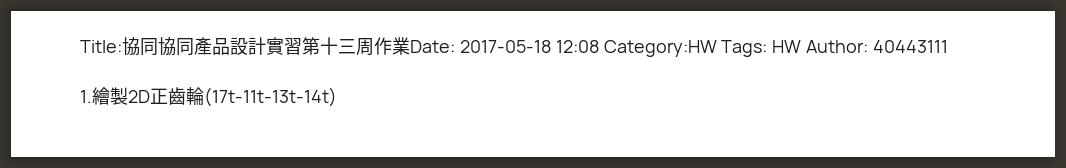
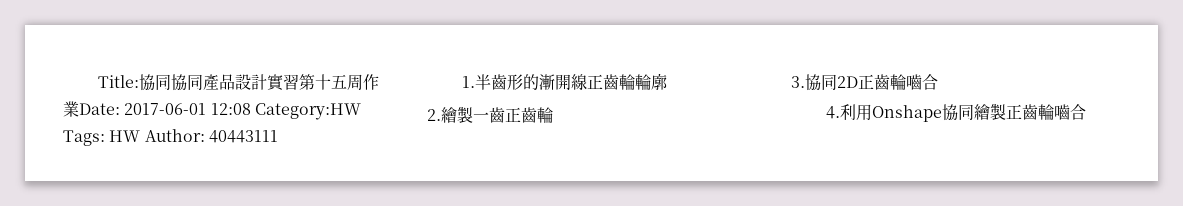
[338,39,356,54] 三 -> [330,74,347,89] 五
[459,40,551,53] 2017-05-18 -> [124,103,207,115] 2017-06-01
[92,87,337,107] 繪製2D正齒輪(17t-11t-13t-14t) -> [474,73,667,90] [427,106,553,123] [791,74,938,91] [825,103,1086,122] 半齒形的漸開線正齒輪輪廓 // 2.繪製一齒正齒輪 // 3.協同2D正齒輪嚙合 // 4.利用Onshape協同繪製正齒輪嚙合

